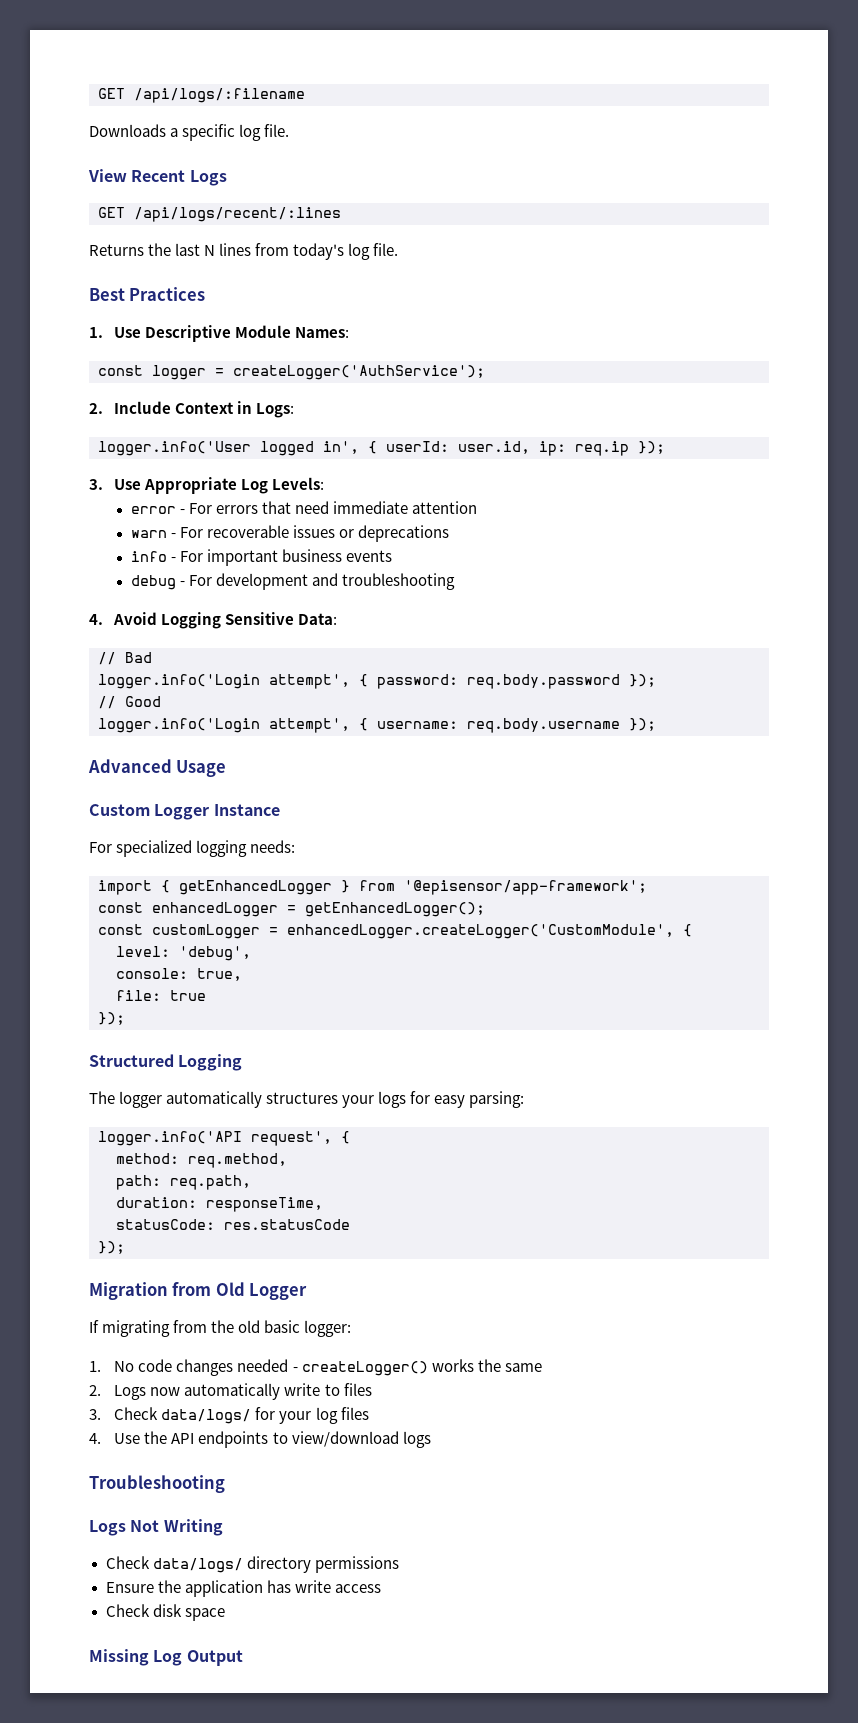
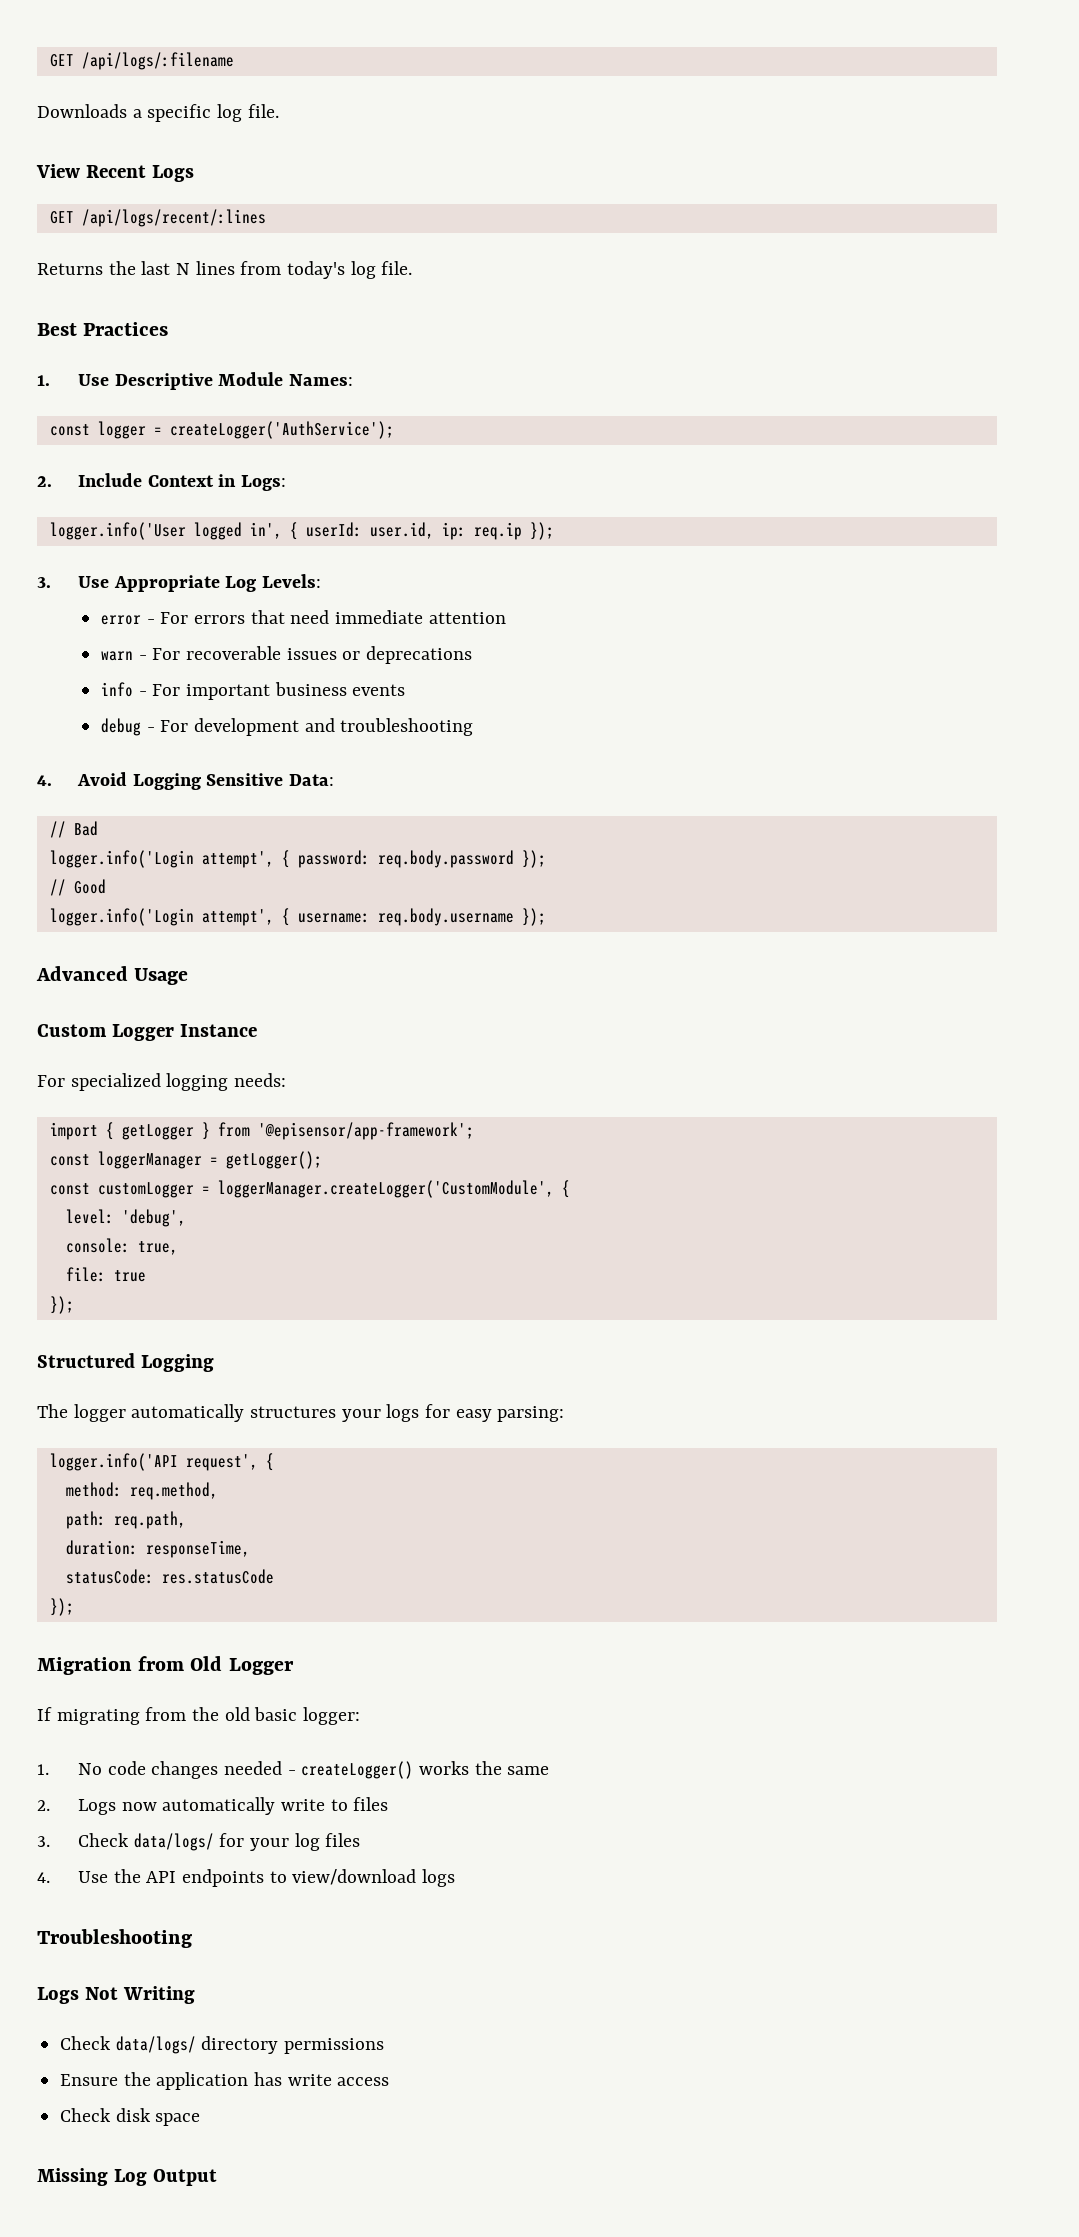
[179,880,332,895] getEnhancedLogger -> [121,1124,194,1140] getLogger
[152,902,485,917] enhancedLogger = getEnhancedLogger(); -> [97,1151,322,1169] loggerManager = getLogger();
[287,924,674,939] enhancedLogger.createLogger('CustomModule', -> [217,1180,554,1198] loggerManager.createLogger('CustomModule',

